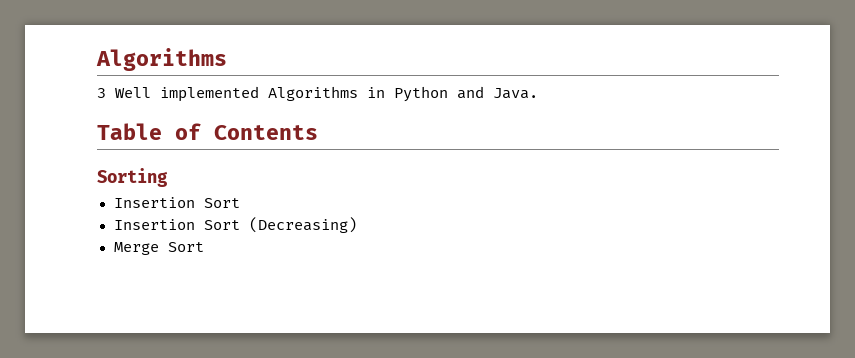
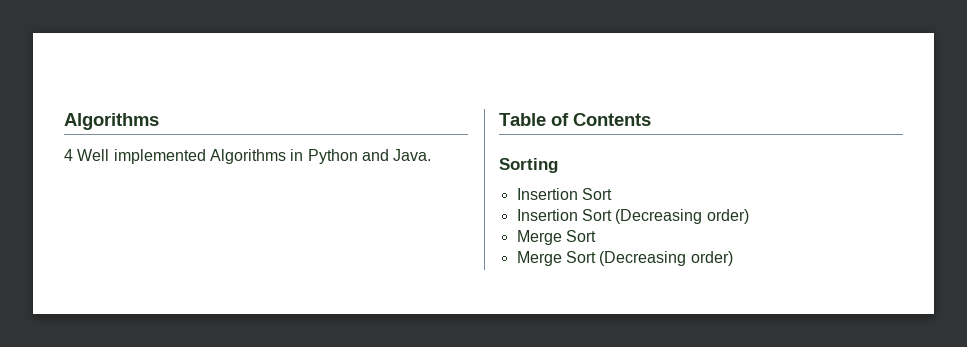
[97,88,106,98] 3 -> [64,149,73,161] 4
[248,217,357,233] [113,242,204,255] (Decreasing) // Merge Sort -> [615,209,749,224] [516,230,596,245] [516,251,733,266] (Decreasing order) // Merge Sort // Merge Sort (Decreasing order)

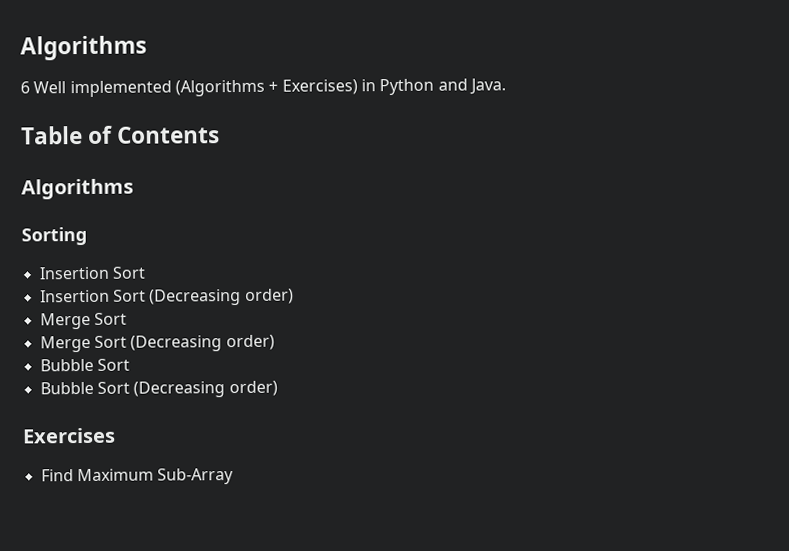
[64,113,159,130] [64,149,73,161] Algorithms // 4 -> [20,35,147,61] [20,81,30,94] Algorithms // 6
[209,149,286,164] Algorithms -> [174,79,358,97] (Algorithms + Exercises)
(651, 119) none -> [21,178,134,200] // Algorithms
(733, 258) none -> [39,358,130,372] [39,380,278,398] [22,427,116,444] [40,468,235,485] // Bubble Sort // Bubble Sort (Decreasing order) // Exercises // Find Maximum Sub-Array

